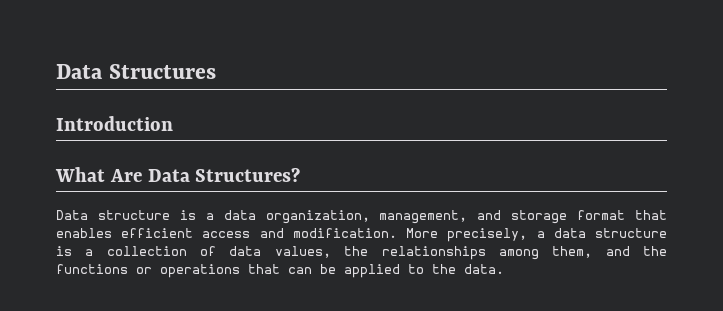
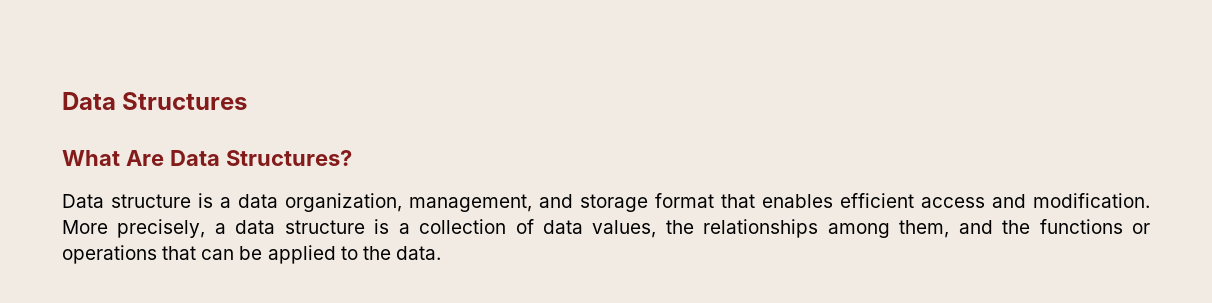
[56,116,173,131] // Introduction -> (248, 101) none

